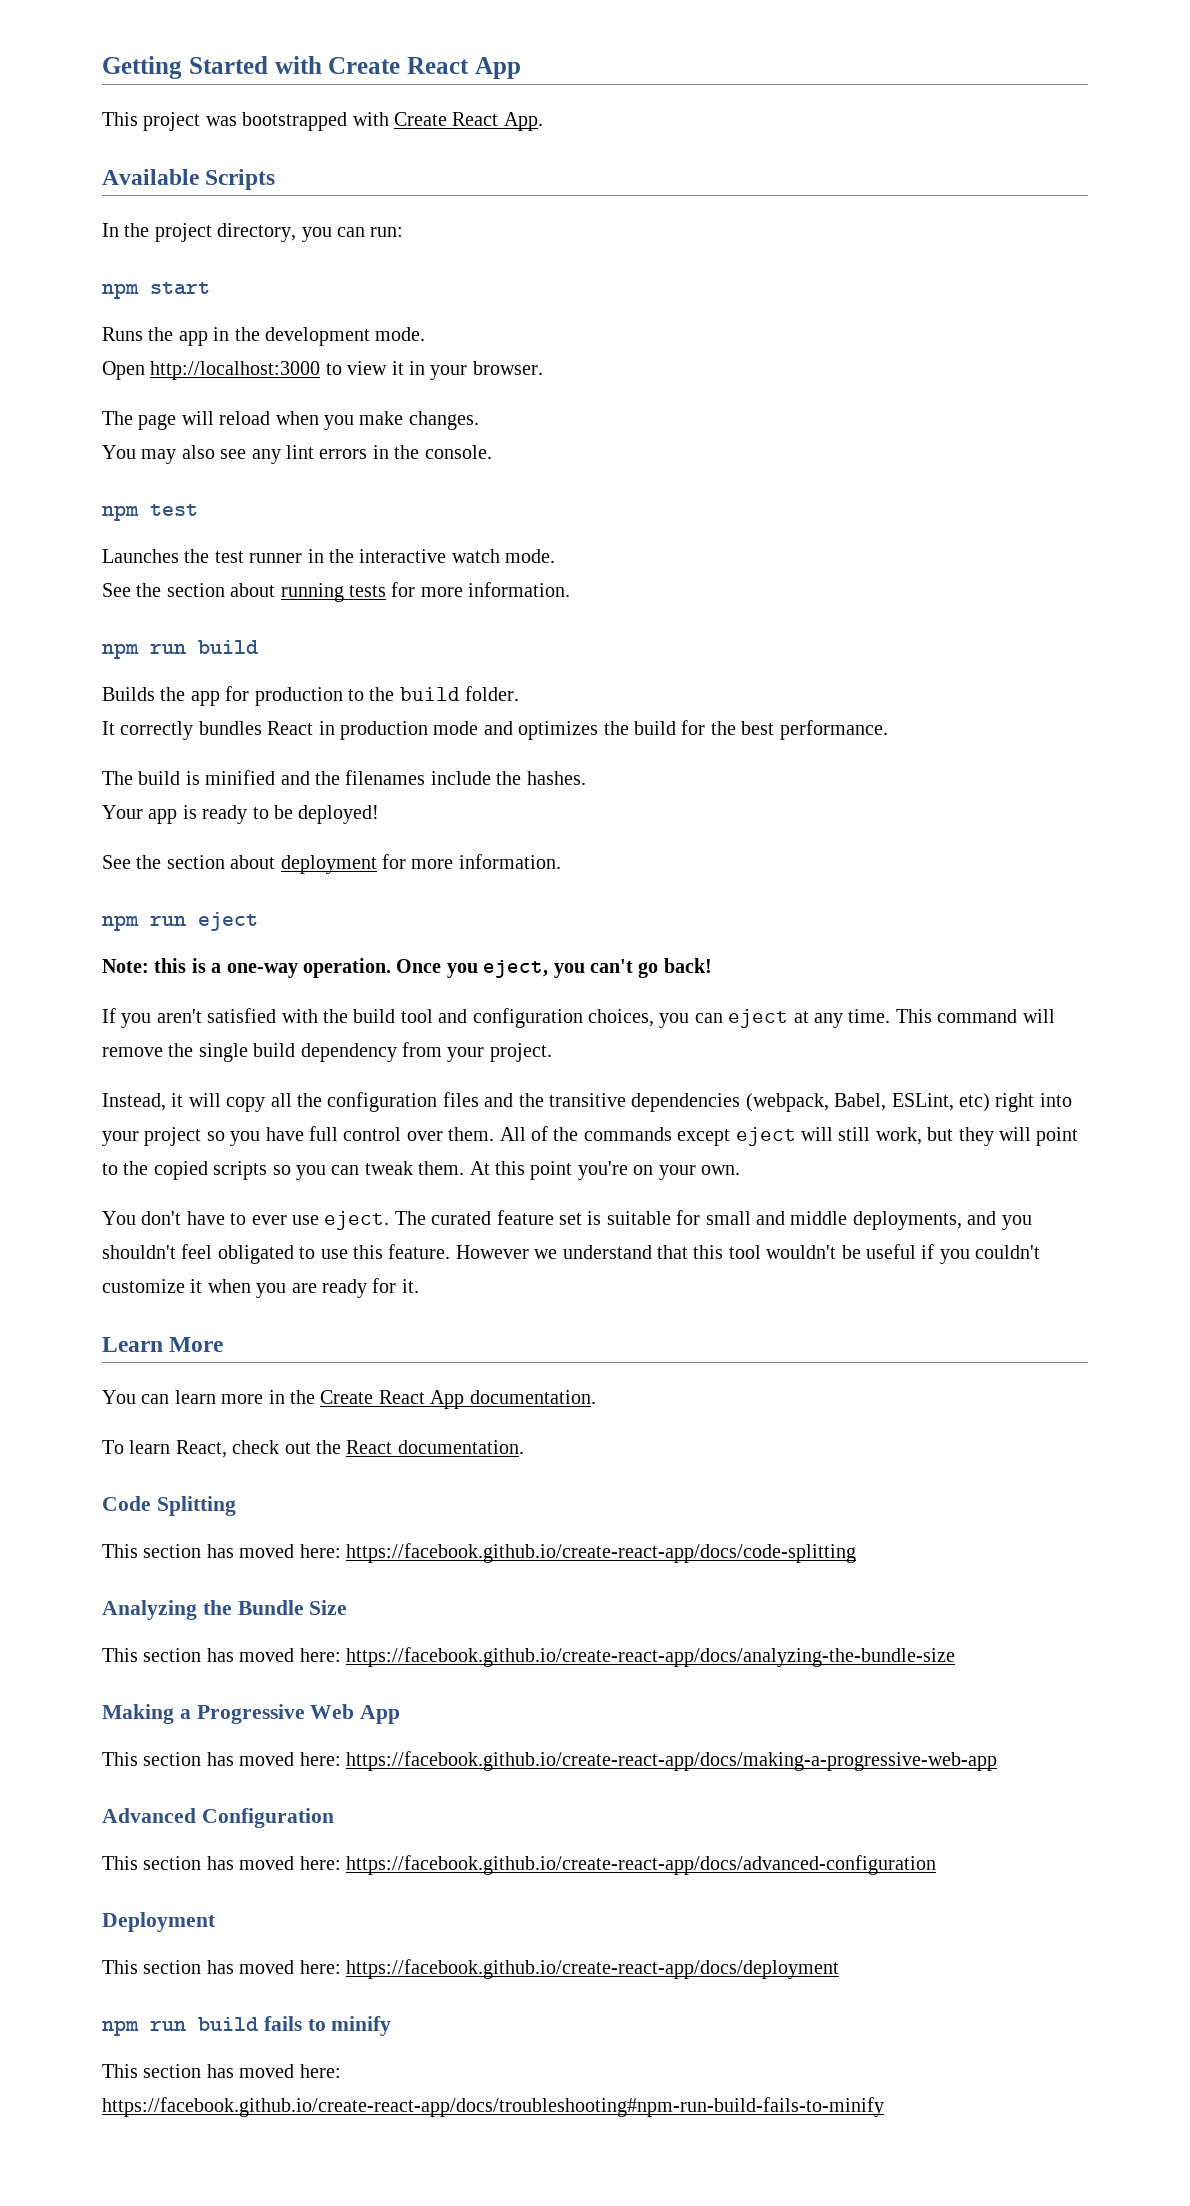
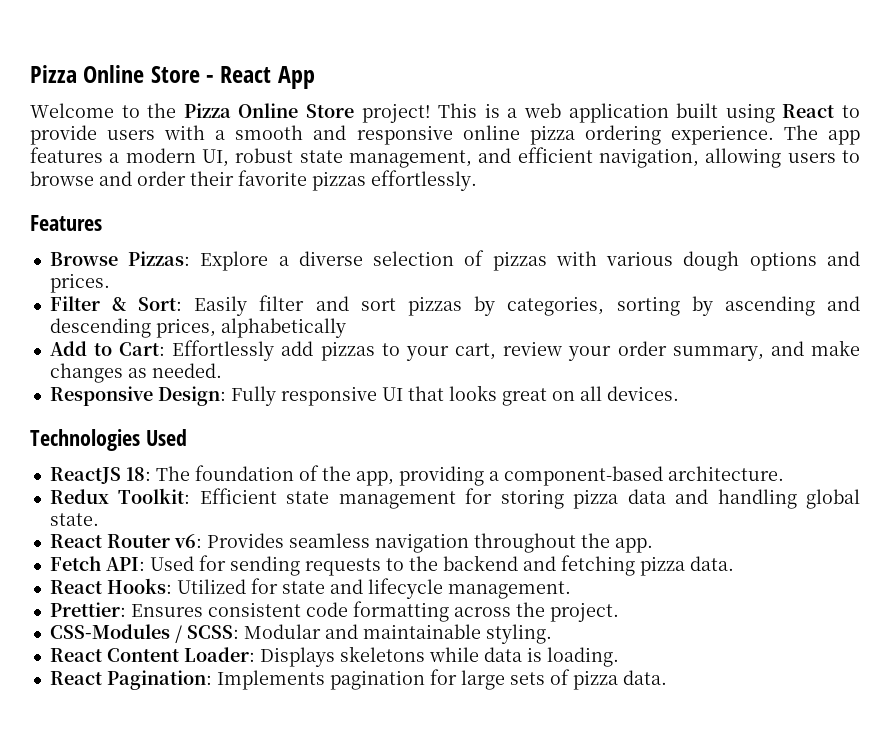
[102,56,521,79] [102,112,543,131] [102,169,276,190] [102,223,404,242] [102,282,210,299] [102,327,426,346] [102,361,543,380] [102,411,479,430] [102,445,492,464] [102,504,198,521] [102,549,556,563] [102,582,571,602] [102,640,258,659] [102,686,520,706] [102,720,888,740] [102,770,586,785] [102,805,380,824] [102,854,561,874] [102,912,258,931] [102,958,712,978] [102,1008,1055,1028] [102,1042,552,1062] [102,1092,1072,1112] [102,1126,1079,1146] [102,1161,740,1180] [102,1210,1032,1230] [102,1244,1041,1264] [102,1278,419,1298] [102,1337,224,1352] [102,1390,596,1409] [102,1440,524,1458] [102,1496,236,1516] [102,1543,856,1563] [102,1600,348,1620] [102,1647,955,1667] [102,1704,401,1724] [102,1751,997,1771] [102,1808,334,1828] [102,1855,936,1875] [102,1912,216,1932] [102,1959,839,1979] [102,2016,392,2036] [102,2064,341,2078] [102,2097,884,2117] Getting Started with Create React App // This project was bootstrapped with Create React App. // Available Scripts // In the project directory, you can run: // npm start // Runs the app in the development mode. // Open http://localhost:3000 to view it in your browser. // The page will reload when you make changes. // You may also see any lint errors in the console. // npm test // Launches the test runner in the interactive watch mode. // See the section about running tests for more information. // npm run build // Builds the app for production to the build folder. // It correctly bundles React in production mode and optimizes the build for the best performance. // The build is minified and the filenames include the hashes. // Your app is ready to be deployed! // See the section about deployment for more information. // npm run eject // Note: this is a one-way operation. Once you eject, you can't go back! // If you aren't satisfied with the build tool and configuration choices, you can eject at any time. This command will remove the single build dependency from your project. // Instead, it will copy all the configuration files and the transitive dependencies (webpack, Babel, ESLint, etc) right into your project so you have full control over them. All of the commands except eject will still work, but they will point to the copied scripts so you can tweak them. At this point you're on your own. // You don't have to ever use eject. The curated feature set is suitable for small and middle deployments, and you shouldn't feel obligated to use this feature. However we understand that this tool wouldn't be useful if you couldn't customize it when you are ready for it. // Learn More // You can learn more in the Create React App documentation. // To learn React, check out the React documentation. // Code Splitting // This section has moved here: https://facebook.github.io/create-react-app/docs/code-splitting // Analyzing the Bundle Size // This section has moved here: https://facebook.github.io/create-react-app/docs/analyzing-the-bundle-size // Making a Progressive Web App // This section has moved here: https://facebook.github.io/create-react-app/docs/making-a-progressive-web-app // Advanced Configuration // This section has moved here: https://facebook.github.io/create-react-app/docs/advanced-configuration // Deployment // This section has moved here: https://facebook.github.io/create-react-app/docs/deployment // npm run build fails to minify // This section has moved here: https://facebook.github.io/create-react-app/docs/troubleshooting#npm-run-build-fails-to-minify -> [30,65,315,89] [30,103,861,123] [30,125,861,145] [30,147,861,168] [30,170,477,191] [30,215,102,231] [49,250,860,271] [49,273,110,293] [49,295,860,316] [49,318,346,338] [49,340,860,361] [49,363,222,383] [49,385,679,406] [30,429,187,451] [49,465,784,486] [49,488,861,509] [49,513,99,526] [49,533,653,553] [49,555,734,576] [49,578,571,599] [49,601,619,622] [49,624,552,644] [49,646,619,667] [49,669,667,690] Pizza Online Store - React App // Welcome to the Pizza Online Store project! This is a web application built using React to provide users with a smooth and responsive online pizza ordering experience. The app features a modern UI, robust state management, and efficient navigation, allowing users to browse and order their favorite pizzas effortlessly. // Features // Browse Pizzas: Explore a diverse selection of pizzas with various dough options and prices. // Filter & Sort: Easily filter and sort pizzas by categories, sorting by ascending and descending prices, alphabetically // Add to Cart: Effortlessly add pizzas to your cart, review your order summary, and make changes as needed. // Responsive Design: Fully responsive UI that looks great on all devices. // Technologies Used // ReactJS 18: The foundation of the app, providing a component-based architecture. // Redux Toolkit: Efficient state management for storing pizza data and handling global state. // React Router v6: Provides seamless navigation throughout the app. // Fetch API: Used for sending requests to the backend and fetching pizza data. // React Hooks: Utilized for state and lifecycle management. // Prettier: Ensures consistent code formatting across the project. // CSS-Modules / SCSS: Modular and maintainable styling. // React Content Loader: Displays skeletons while data is loading. // React Pagination: Implements pagination for large sets of pizza data.

